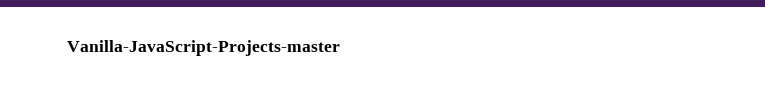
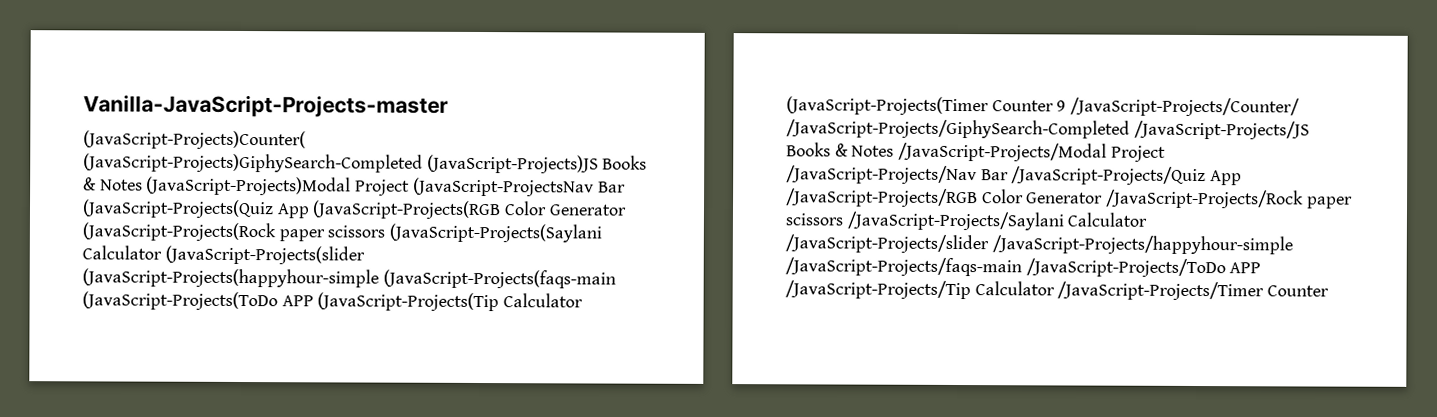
(340, 48) none -> [83,130,306,150] [83,153,648,174] [83,176,626,197] [82,199,627,220] [82,222,603,243] [82,245,365,265] [82,268,616,289] [82,291,584,312] [786,96,1301,117] [786,119,1310,140] [786,142,1166,162] [786,165,1243,186] [786,188,1353,209] [785,211,1148,231] [785,234,1293,255] [785,257,1262,278] [785,280,1330,301] // (JavaScript-Projects)Counter( (JavaScript-Projects)GiphySearch-Completed (JavaScript-Projects)JS Books & Notes (JavaScript-Projects)Modal Project (JavaScript-ProjectsNav Bar (JavaScript-Projects(Quiz App (JavaScript-Projects(RGB Color Generator (JavaScript-Projects(Rock paper scissors (JavaScript-Projects(Saylani Calculator (JavaScript-Projects(slider (JavaScript-Projects(happyhour-simple (JavaScript-Projects(faqs-main (JavaScript-Projects(ToDo APP (JavaScript-Projects(Tip Calculator (JavaScript-Projects(Timer Counter 9 /JavaScript-Projects/Counter/ /JavaScript-Projects/GiphySearch-Completed /JavaScript-Projects/JS Books & Notes /JavaScript-Projects/Modal Project /JavaScript-Projects/Nav Bar /JavaScript-Projects/Quiz App /JavaScript-Projects/RGB Color Generator /JavaScript-Projects/Rock paper scissors /JavaScript-Projects/Saylani Calculator /JavaScript-Projects/slider /JavaScript-Projects/happyhour-simple /JavaScript-Projects/faqs-main /JavaScript-Projects/ToDo APP /JavaScript-Projects/Tip Calculator /JavaScript-Projects/Timer Counter

